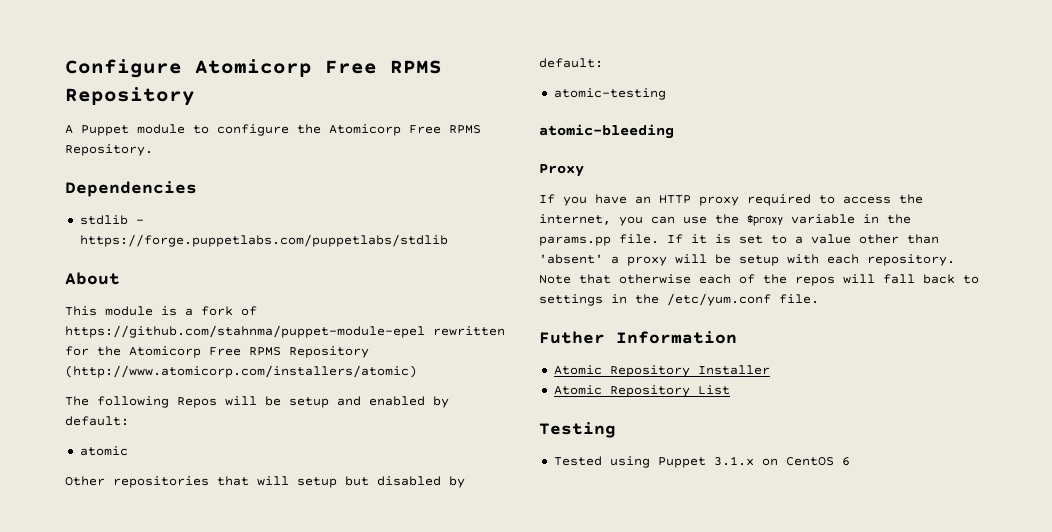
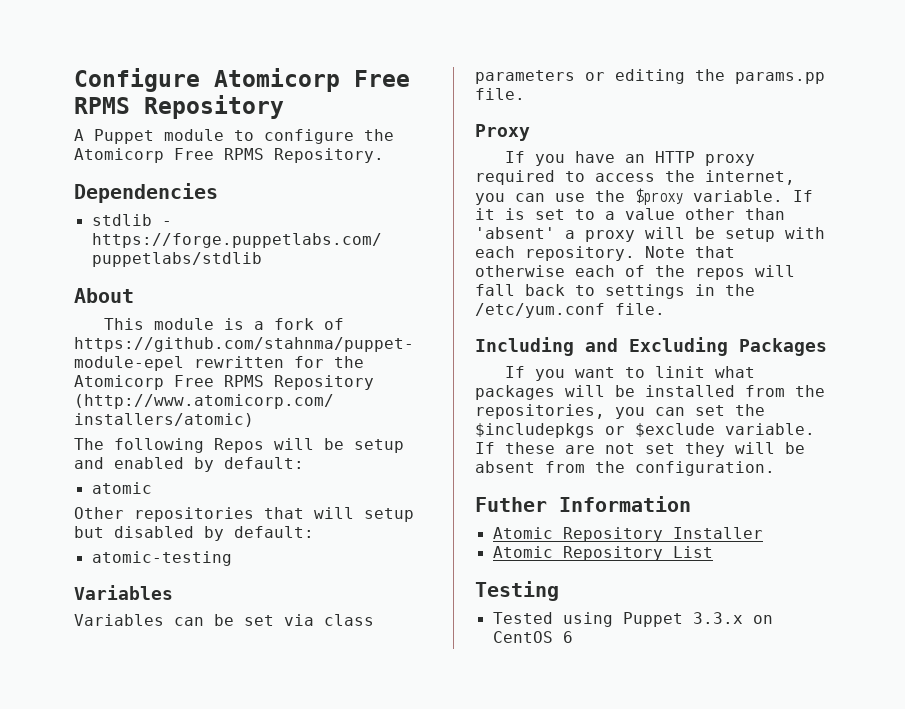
[539,124,674,139] atomic-bleeding -> [74,585,173,600] [74,614,374,626] [475,69,825,84] [475,88,525,100] Variables // Variables can be set via class parameters or editing the params.pp file.
[791,214,911,224] [539,234,659,246] variable in the params.pp file. -> [693,190,783,202] variable.
(819, 299) none -> [475,337,827,356] [505,366,756,381] [475,385,825,400] [475,404,765,419] [475,423,815,438] [475,442,805,457] [475,461,775,476] // Including and Excluding Packages // If you want to linit what packages will be installed from the repositories, you can set the $includepkgs or $exclude variable. If these are not set they will be absent from the configuration.
[713,456,754,466] 3.1.x -> [692,612,743,624] 3.3.x

